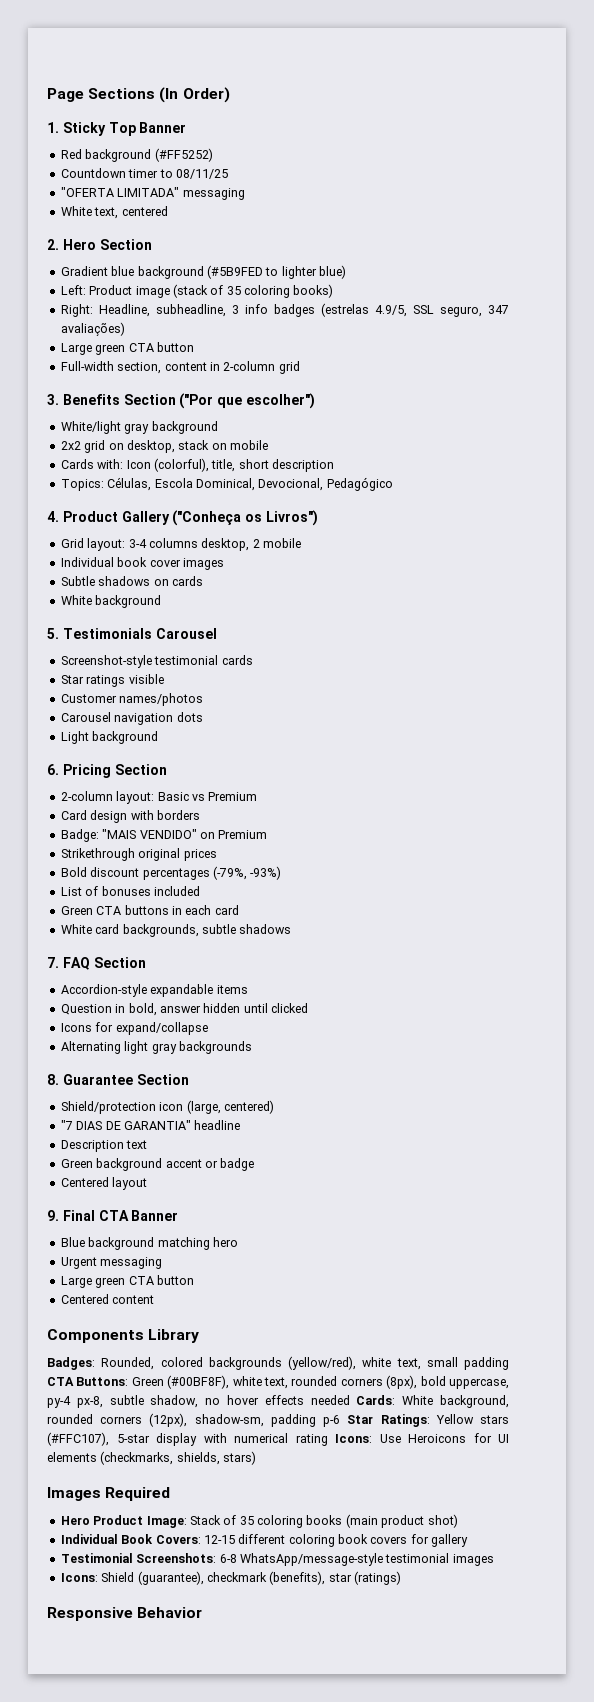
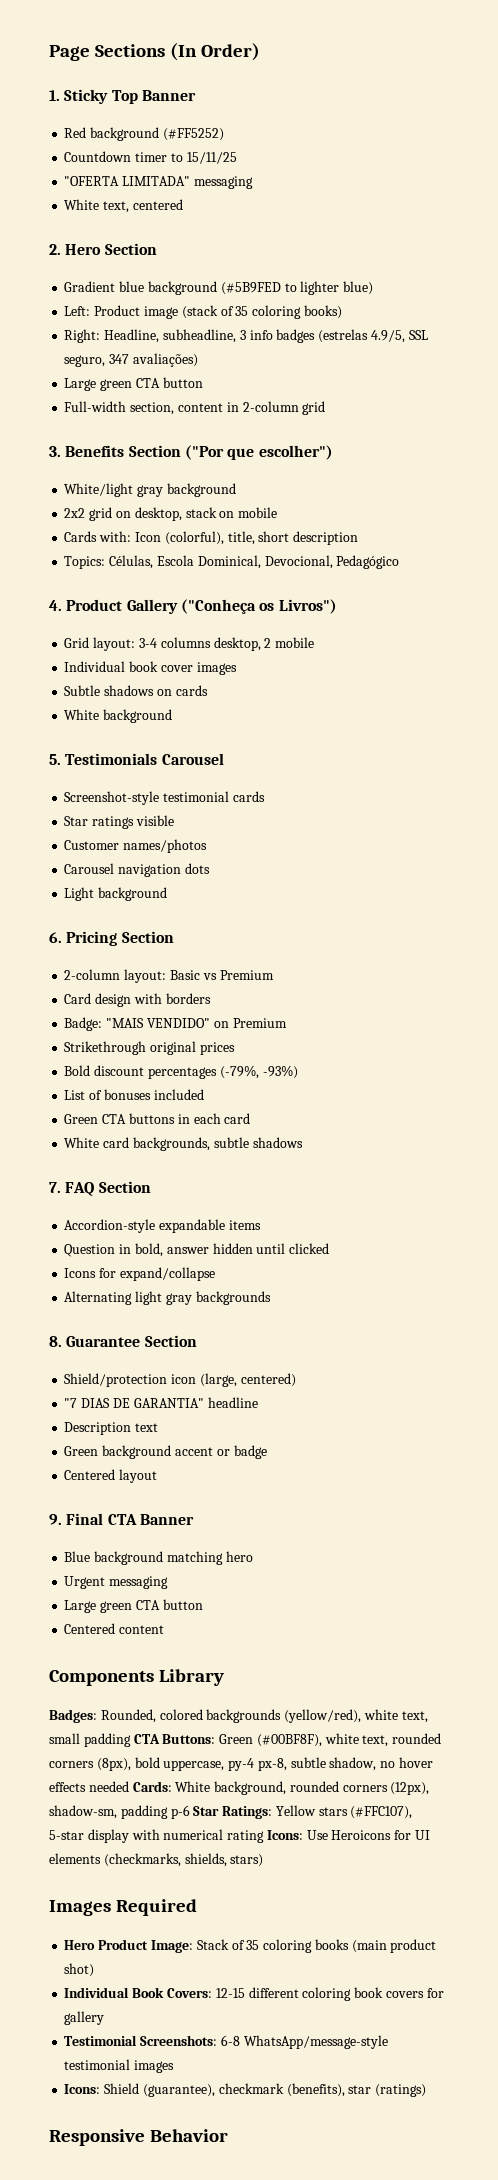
[175,169,228,179] 08/11/25 -> [186,152,237,164] 15/11/25

